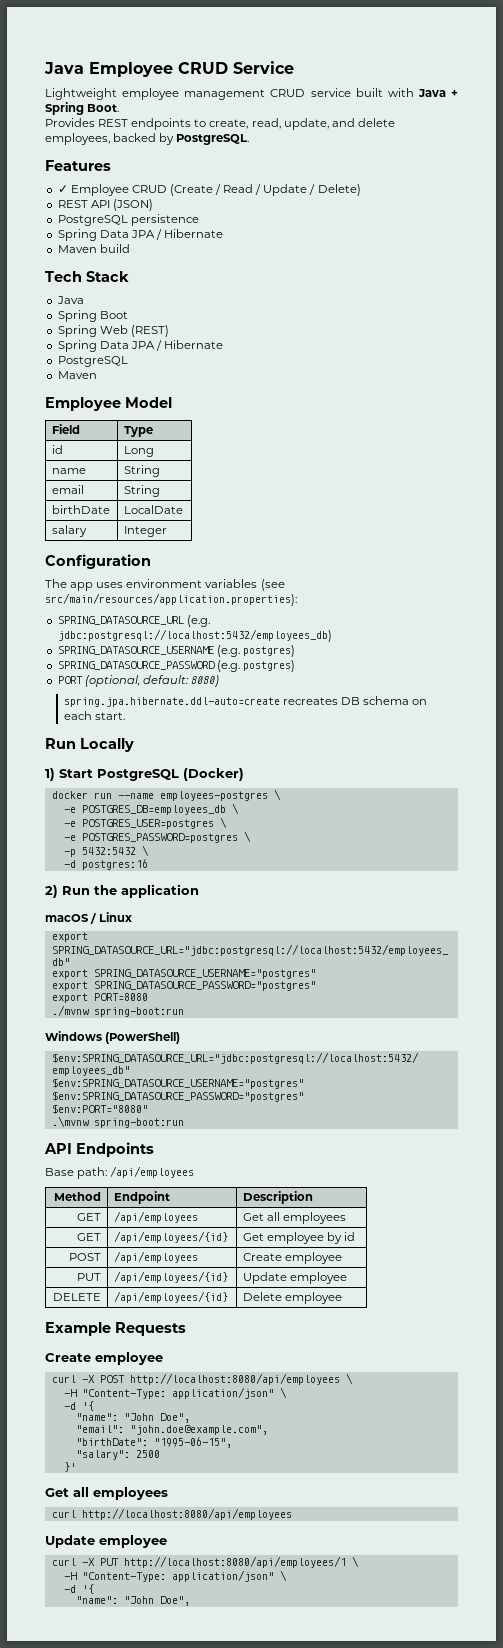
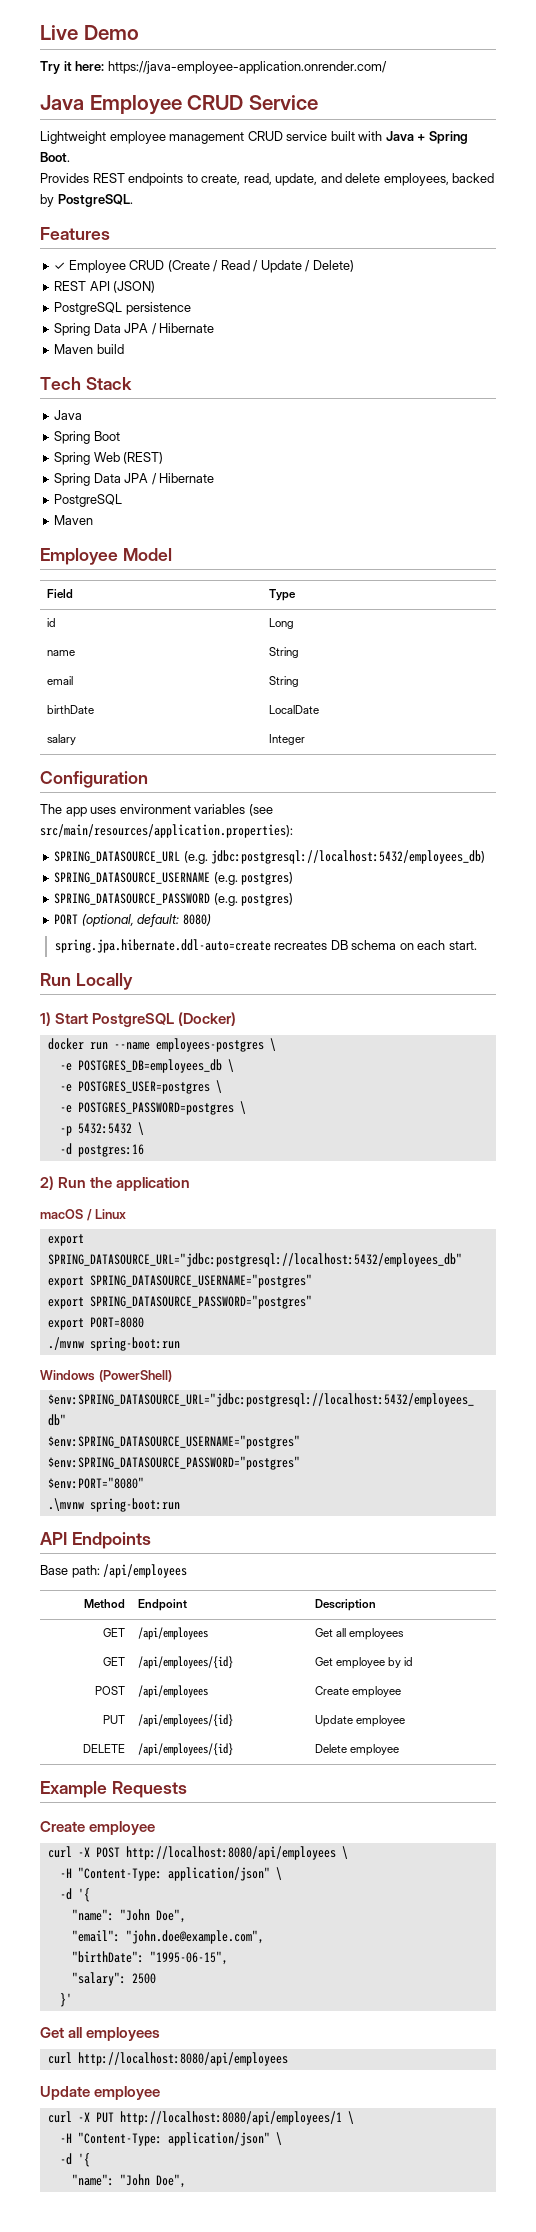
(44, 68) none -> [40,25,139,40] [40,61,387,74] Live Demo // Try it here: https://java-employee-application.onrender.com/ //

